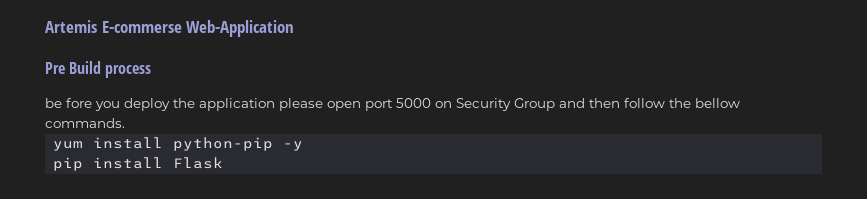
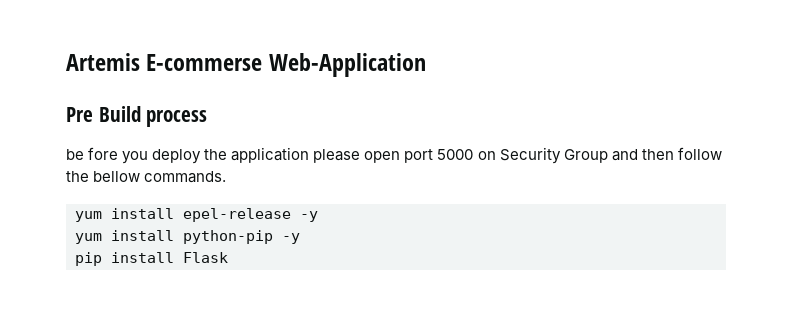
(125, 123) none -> [75,208,318,222] // yum install epel-release -y

